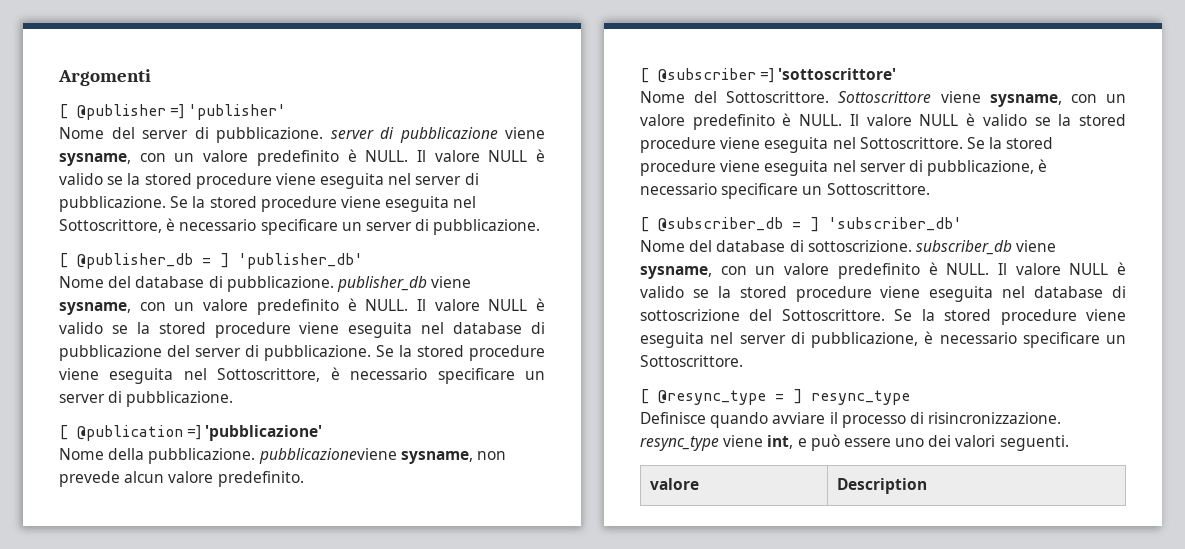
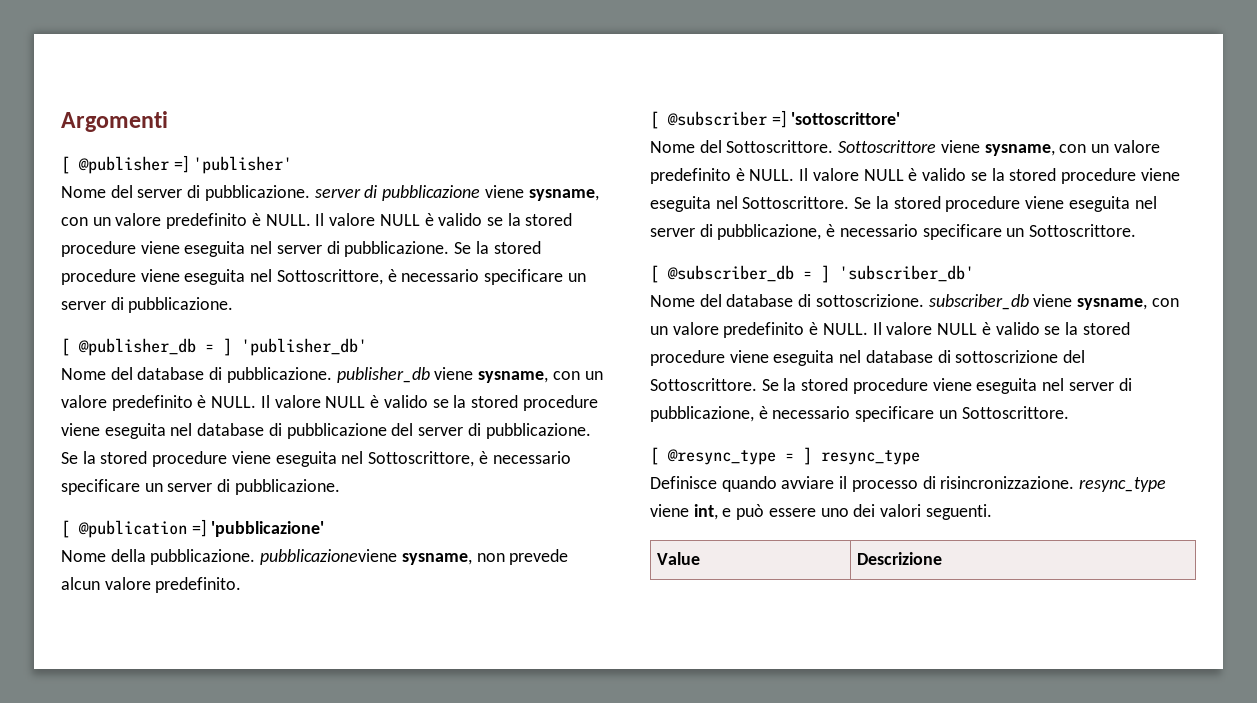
[650,478,700,490] [837,478,928,494] valore | Description -> [657,552,701,565] [857,552,943,565] Value | Descrizione

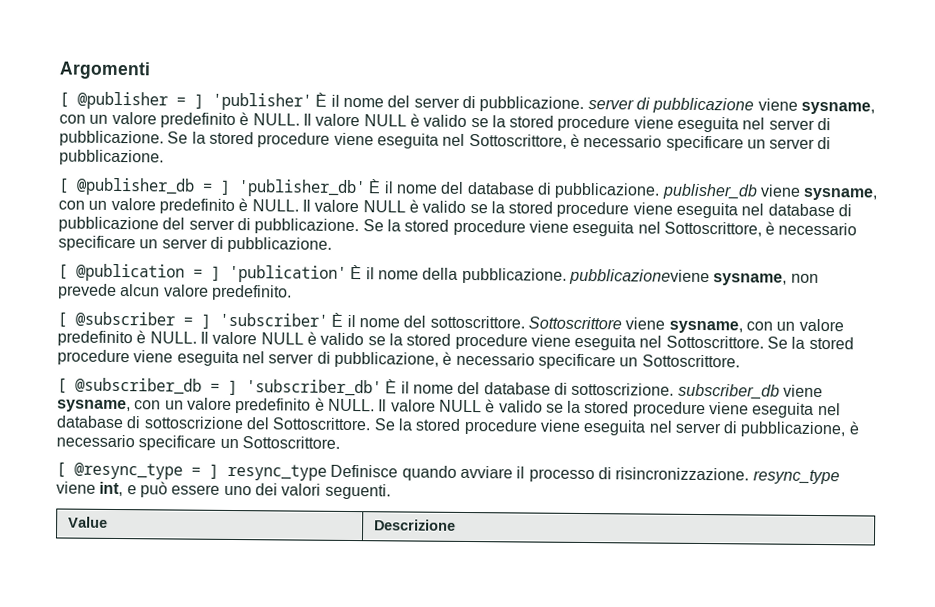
[173,155,189,173] =] -> [176,93,204,109] = ]
[61,186,106,198] // Nome -> [315,92,384,108] È il nome
[61,368,106,380] // Nome -> [368,179,438,194] È il nome
[191,519,325,537] [61,550,106,562] =] 'pubblicazione' // Nome -> [193,264,419,283] = ] 'publication' È il nome
[771,110,901,128] [650,140,834,153] =] 'sottoscrittore' // Nome del Sottoscrittore. -> [183,312,525,329] = ] 'subscriber' È il nome del sottoscrittore.
[650,295,695,307] // Nome -> [385,379,454,394] È il nome
(920, 457) // -> (327, 472) none

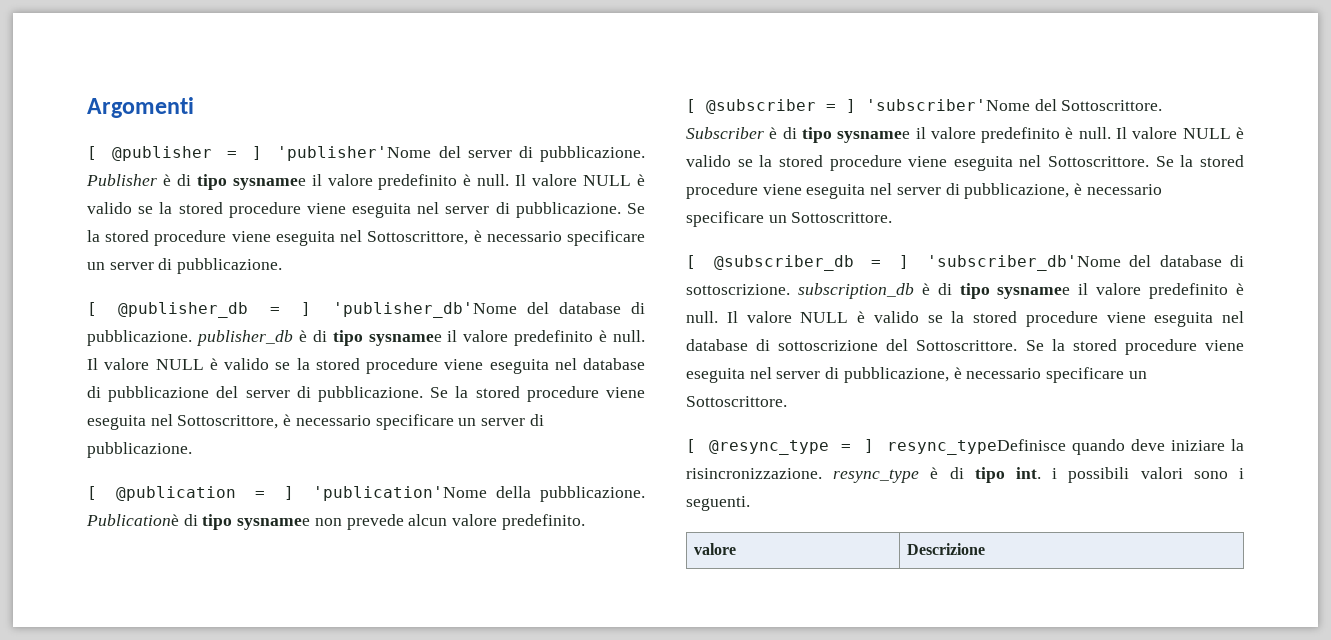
[212,92,875,115] [59,111,300,129] 'publisher' È il nome del server di pubblicazione. server di pubblicazione viene sysname, con un valore predefinito è NULL. -> [277,146,646,162] [86,174,510,190] 'publisher'Nome del server di pubblicazione. Publisher è di tipo sysnamee il valore predefinito è null.
[238,179,438,198] 'publisher_db' È il nome -> [332,302,517,318] 'publisher_db'Nome
[759,184,878,201] [58,197,299,215] viene sysname, con un valore predefinito è NULL. -> [298,330,645,346] è di tipo sysnamee il valore predefinito è null.
[229,264,788,286] 'publication' È il nome della pubblicazione. pubblicazioneviene sysname, -> [313,486,645,502] [86,514,311,530] 'publication'Nome della pubblicazione. Publicationè di tipo sysnamee
[219,312,844,334] [57,330,197,347] 'subscriber' È il nome del sottoscrittore. Sottoscrittore viene sysname, con un valore predefinito è NULL. -> [866,99,1163,111] [686,127,1111,143] 'subscriber'Nome del Sottoscrittore. Subscriber è di tipo sysnamee il valore predefinito è null.
[246,379,823,400] [57,397,375,414] 'subscriber_db' È il nome del database di sottoscrizione. subscriber_db viene sysname, con un valore predefinito è NULL. -> [926,255,1244,271] [686,283,1244,299] [686,311,718,323] 'subscriber_db'Nome del database di sottoscrizione. subscription_db è di tipo sysnamee il valore predefinito è null.
[227,463,840,485] [56,481,322,498] resync_type Definisce quando avviare il processo di risincronizzazione. resync_type viene int, e può essere uno dei valori -> [886,439,1244,455] [686,467,1244,483] resync_typeDefinisce quando deve iniziare la risincronizzazione. resync_type è di tipo int. i possibili valori sono i
[67,516,108,528] Value -> [694,543,737,555] valore

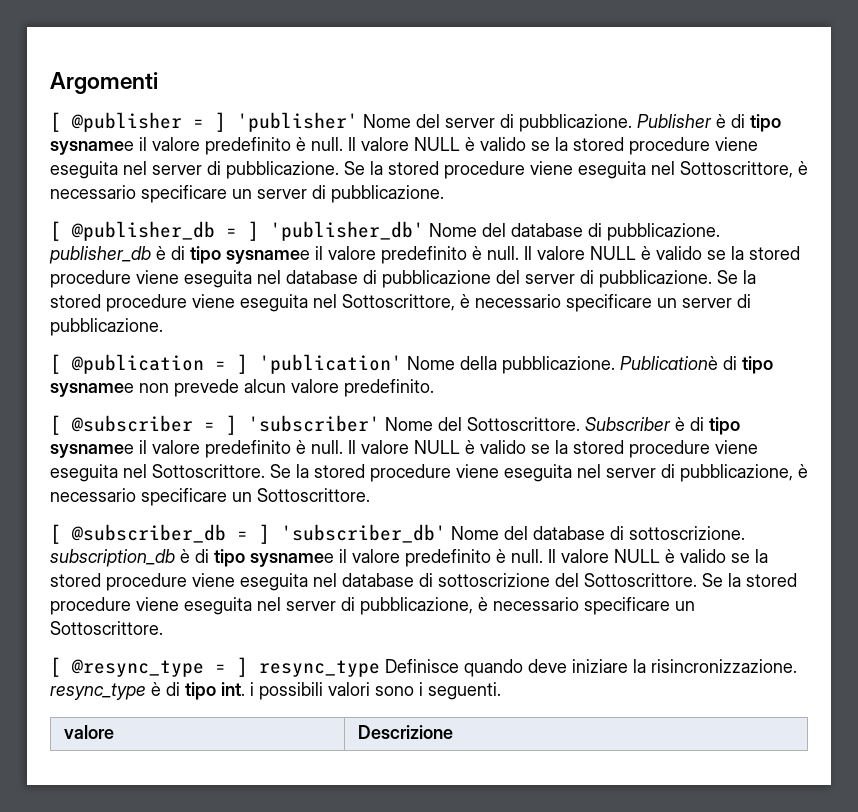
[277,146,432,161] 'publisher'Nome -> [237,112,411,132] 'publisher' Nome
[332,302,517,318] 'publisher_db'Nome -> [270,221,477,241] 'publisher_db' Nome
[313,486,488,501] 'publication'Nome -> [259,354,455,374] 'publication' Nome
[866,99,1030,111] 'subscriber'Nome -> [248,415,433,432] 'subscriber' Nome
[926,255,1121,271] 'subscriber_db'Nome -> [281,524,499,543] 'subscriber_db' Nome
[886,439,1066,455] resync_typeDefinisce -> [259,659,459,677] resync_type Definisce

